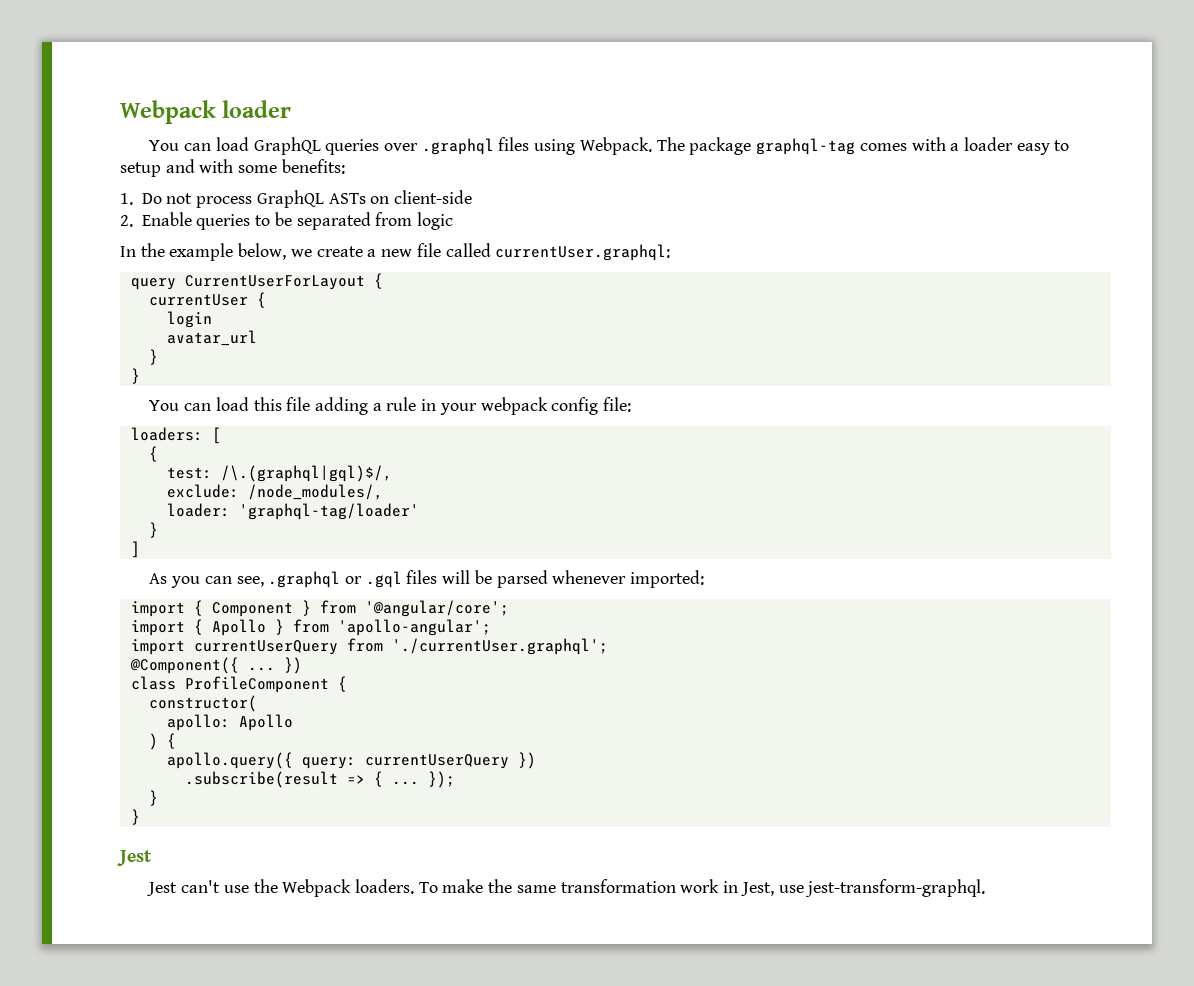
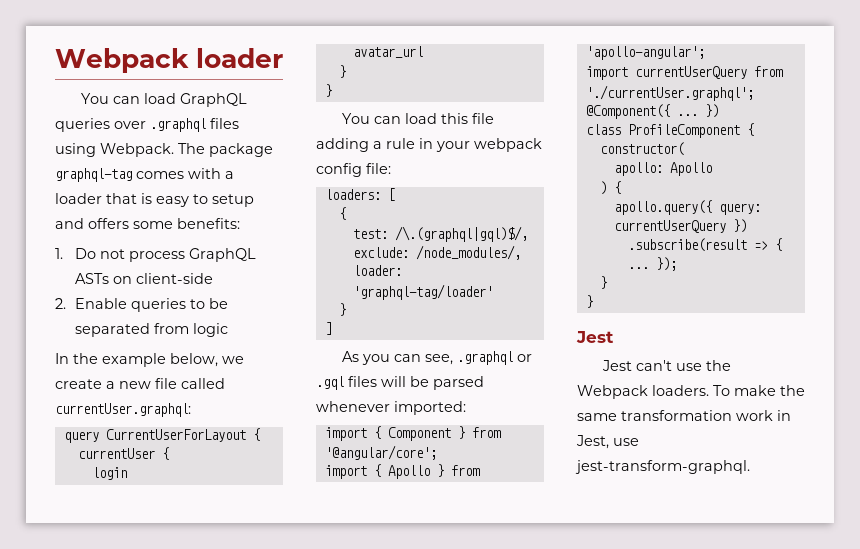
(1013, 144) none -> [106,193,152,204] that is
[199,159,234,173] with -> [88,218,129,229] offers

